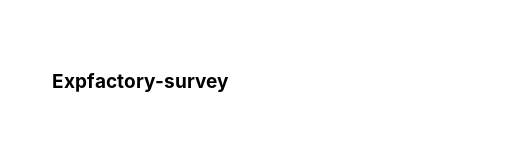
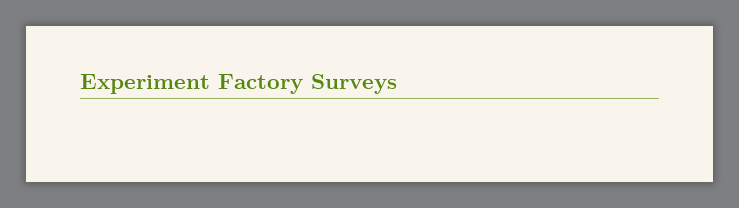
[52,73,229,92] Expfactory-survey -> [80,74,397,94] Experiment Factory Surveys

